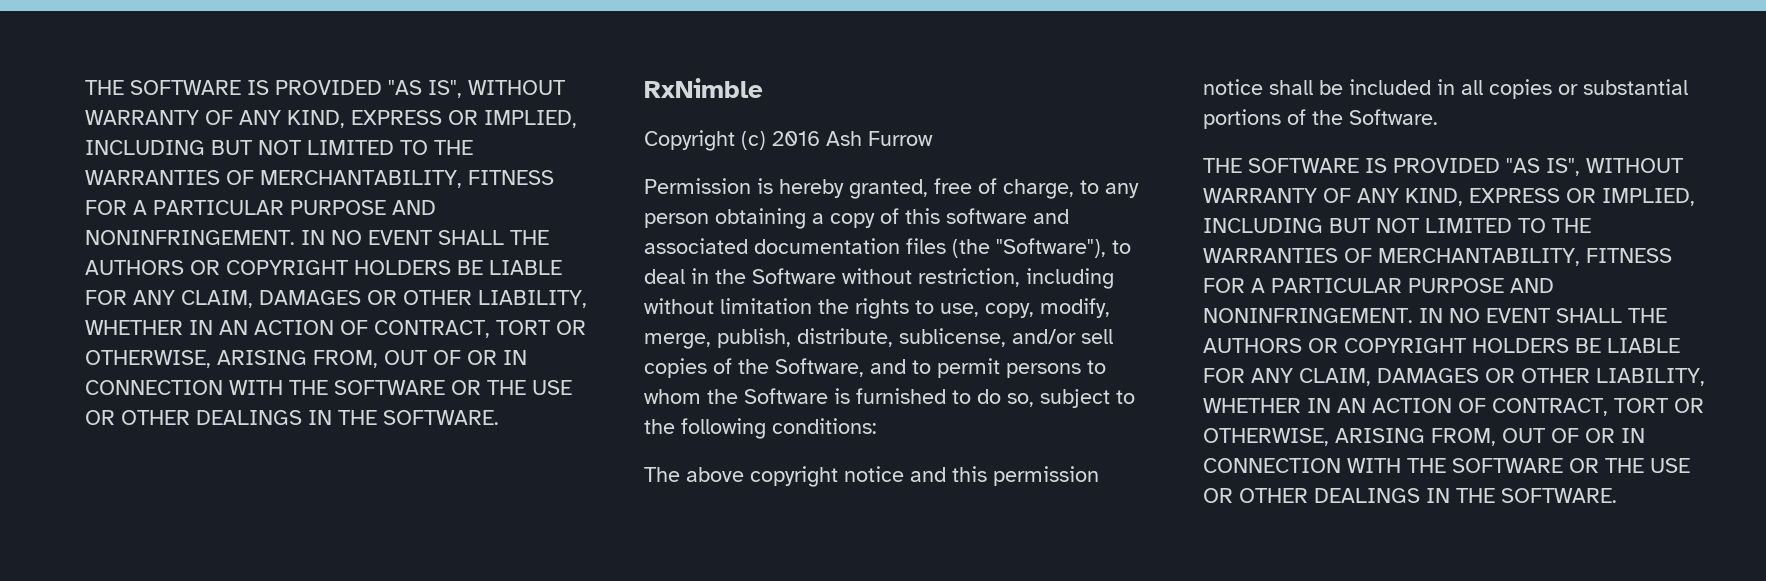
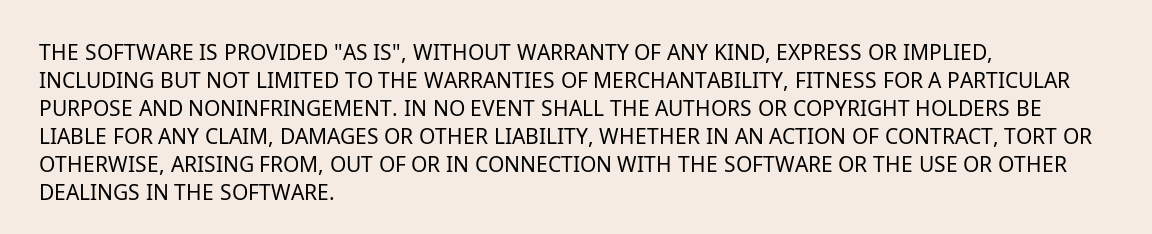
[644,78,763,98] [644,130,933,151] [644,178,1139,199] [644,208,1069,229] [644,238,1131,258] [644,268,1114,289] [644,298,1110,319] [644,328,1113,349] [644,358,1106,378] [644,388,1135,408] [644,418,877,439] [644,466,1099,487] [1203,79,1688,99] [1203,109,1438,129] [1203,158,1684,176] [1203,188,1695,206] [1203,218,1591,233] [1203,248,1672,266] [1203,278,1554,293] [1203,308,1667,323] [1203,338,1680,353] [1203,368,1705,386] [1203,398,1704,416] [1203,428,1645,446] [1203,458,1690,473] [1203,488,1617,503] // RxNimble // Copyright (c) 2016 Ash Furrow // Permission is hereby granted, free of charge, to any person obtaining a copy of this software and associated documentation files (the "Software"), to deal in the Software without restriction, including without limitation the rights to use, copy, modify, merge, publish, distribute, sublicense, and/or sell copies of the Software, and to permit persons to whom the Software is furnished to do so, subject to the following conditions: // The above copyright notice and this permission notice shall be included in all copies or substantial portions of the Software. // THE SOFTWARE IS PROVIDED "AS IS", WITHOUT WARRANTY OF ANY KIND, EXPRESS OR IMPLIED, INCLUDING BUT NOT LIMITED TO THE WARRANTIES OF MERCHANTABILITY, FITNESS FOR A PARTICULAR PURPOSE AND NONINFRINGEMENT. IN NO EVENT SHALL THE AUTHORS OR COPYRIGHT HOLDERS BE LIABLE FOR ANY CLAIM, DAMAGES OR OTHER LIABILITY, WHETHER IN AN ACTION OF CONTRACT, TORT OR OTHERWISE, ARISING FROM, OUT OF OR IN CONNECTION WITH THE SOFTWARE OR THE USE OR OTHER DEALINGS IN THE SOFTWARE. -> (336, 192) none

